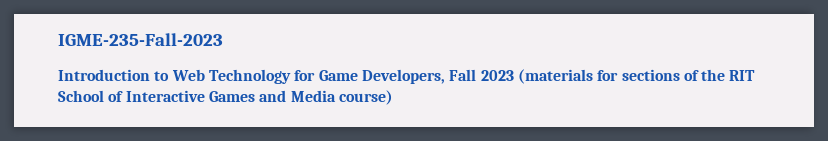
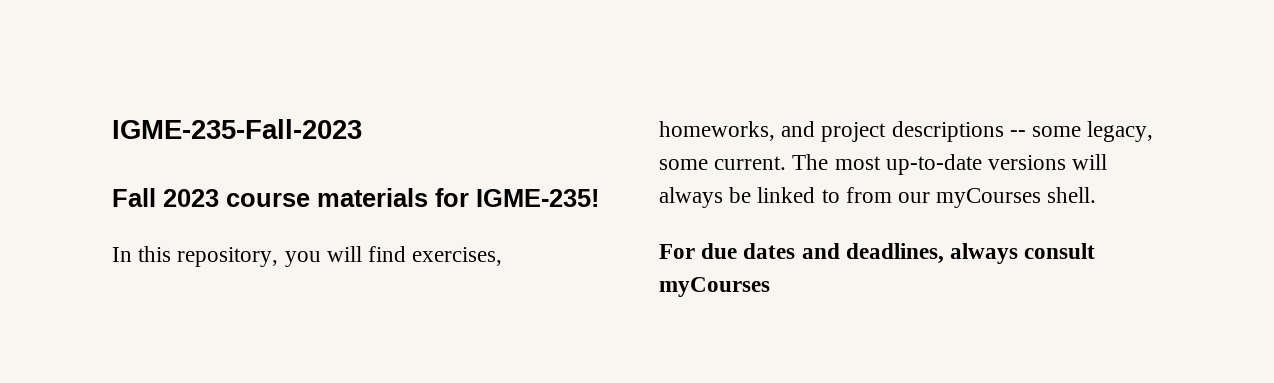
[58,69,756,84] [58,90,393,105] Introduction to Web Technology for Game Developers, Fall 2023 (materials for sections of the RIT School of Interactive Games and Media course) -> [112,188,599,207] [112,246,503,267] [659,121,1154,142] [659,154,1108,175] [659,187,1097,208] [659,243,1096,264] [659,277,770,297] Fall 2023 course materials for IGME-235! // In this repository, you will find exercises, homeworks, and project descriptions -- some legacy, some current. The most up-to-date versions will always be linked to from our myCourses shell. // For due dates and deadlines, always consult myCourses

